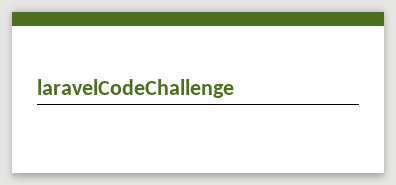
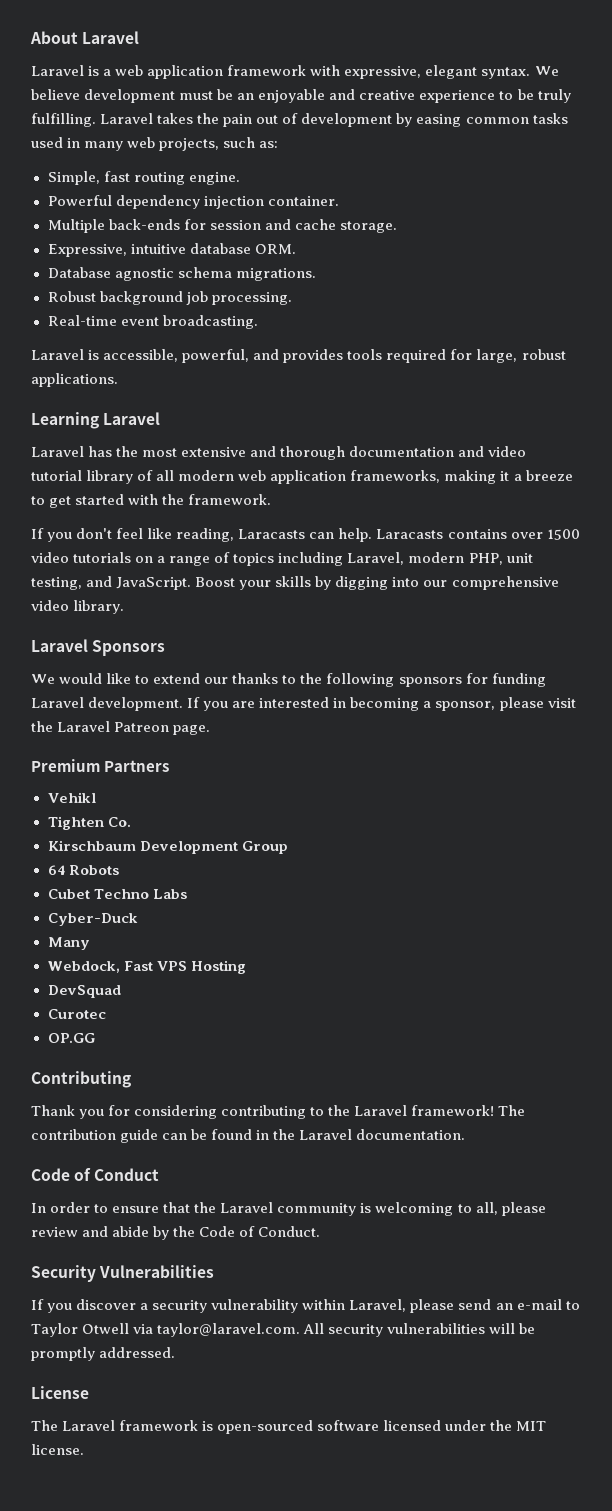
[37,79,234,98] laravelCodeChallenge -> [30,31,140,44] [31,65,559,79] [31,89,571,103] [31,113,568,127] [31,137,279,151] [47,171,240,185] [47,195,339,209] [47,219,397,233] [47,243,296,257] [47,267,316,281] [47,291,292,305] [47,315,258,329] [31,349,566,363] [31,373,118,387] [31,412,161,429] [31,446,527,460] [31,470,573,484] [31,494,272,508] [31,528,580,542] [31,552,533,566] [31,576,559,590] [31,600,125,614] [31,639,166,656] [31,673,546,687] [31,697,576,711] [31,721,211,735] [31,759,170,772] [47,792,96,803] [47,816,131,830] [47,840,288,854] [47,865,119,875] [47,889,187,899] [47,913,138,926] [47,937,90,950] [47,960,246,974] [47,985,121,998] [47,1009,106,1019] [47,1033,96,1043] [31,1071,131,1088] [31,1105,526,1119] [31,1129,466,1143] [31,1168,160,1181] [31,1202,546,1216] [31,1226,321,1240] [31,1265,215,1282] [31,1299,580,1313] [31,1323,536,1337] [31,1347,176,1361] [31,1386,89,1399] [31,1420,547,1434] [31,1444,84,1455] About Laravel // Laravel is a web application framework with expressive, elegant syntax. We believe development must be an enjoyable and creative experience to be truly fulfilling. Laravel takes the pain out of development by easing common tasks used in many web projects, such as: // Simple, fast routing engine. // Powerful dependency injection container. // Multiple back-ends for session and cache storage. // Expressive, intuitive database ORM. // Database agnostic schema migrations. // Robust background job processing. // Real-time event broadcasting. // Laravel is accessible, powerful, and provides tools required for large, robust applications. // Learning Laravel // Laravel has the most extensive and thorough documentation and video tutorial library of all modern web application frameworks, making it a breeze to get started with the framework. // If you don't feel like reading, Laracasts can help. Laracasts contains over 1500 video tutorials on a range of topics including Laravel, modern PHP, unit testing, and JavaScript. Boost your skills by digging into our comprehensive video library. // Laravel Sponsors // We would like to extend our thanks to the following sponsors for funding Laravel development. If you are interested in becoming a sponsor, please visit the Laravel Patreon page. // Premium Partners // Vehikl // Tighten Co. // Kirschbaum Development Group // 64 Robots // Cubet Techno Labs // Cyber-Duck // Many // Webdock, Fast VPS Hosting // DevSquad // Curotec // OP.GG // Contributing // Thank you for considering contributing to the Laravel framework! The contribution guide can be found in the Laravel documentation. // Code of Conduct // In order to ensure that the Laravel community is welcoming to all, please review and abide by the Code of Conduct. // Security Vulnerabilities // If you discover a security vulnerability within Laravel, please send an e-mail to Taylor Otwell via taylor@laravel.com. All security vulnerabilities will be promptly addressed. // License // The Laravel framework is open-sourced software licensed under the MIT license.

